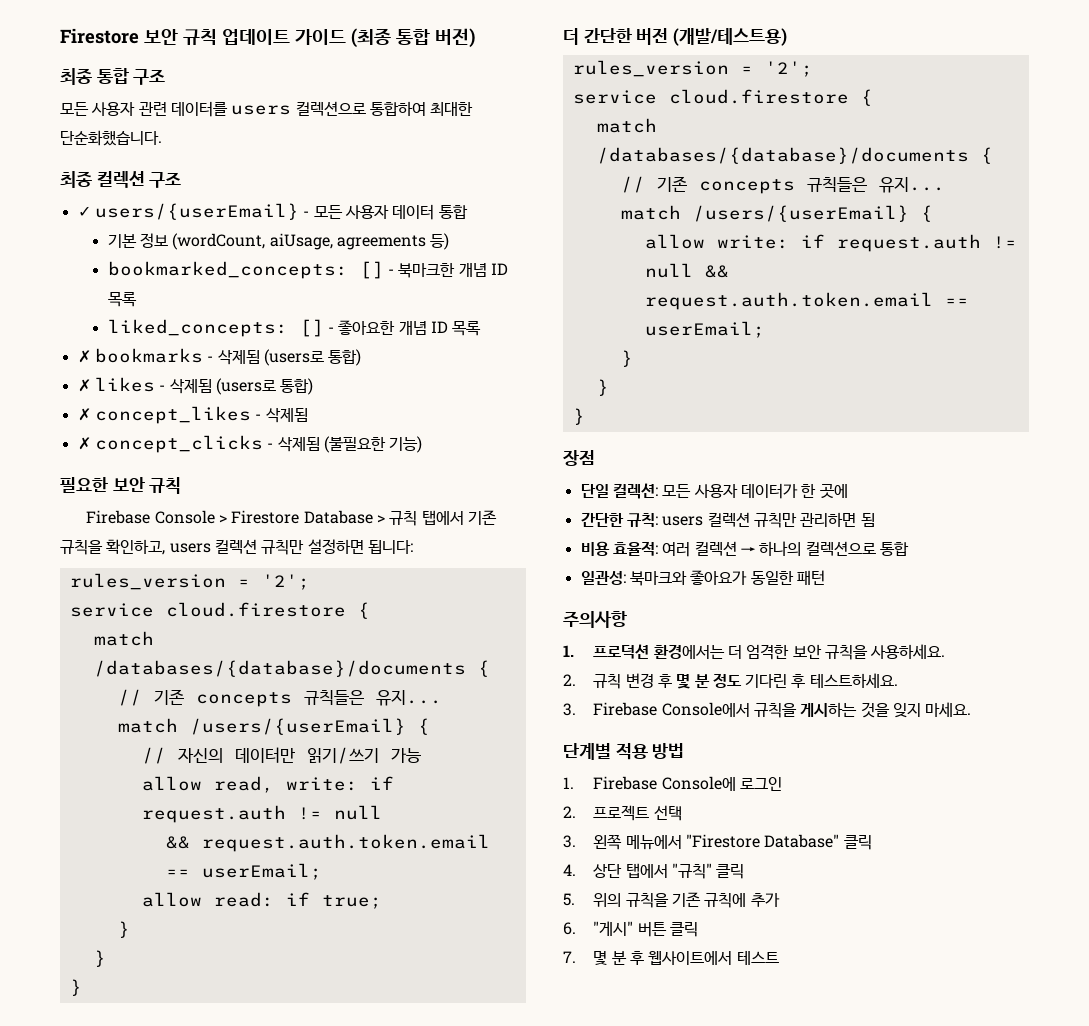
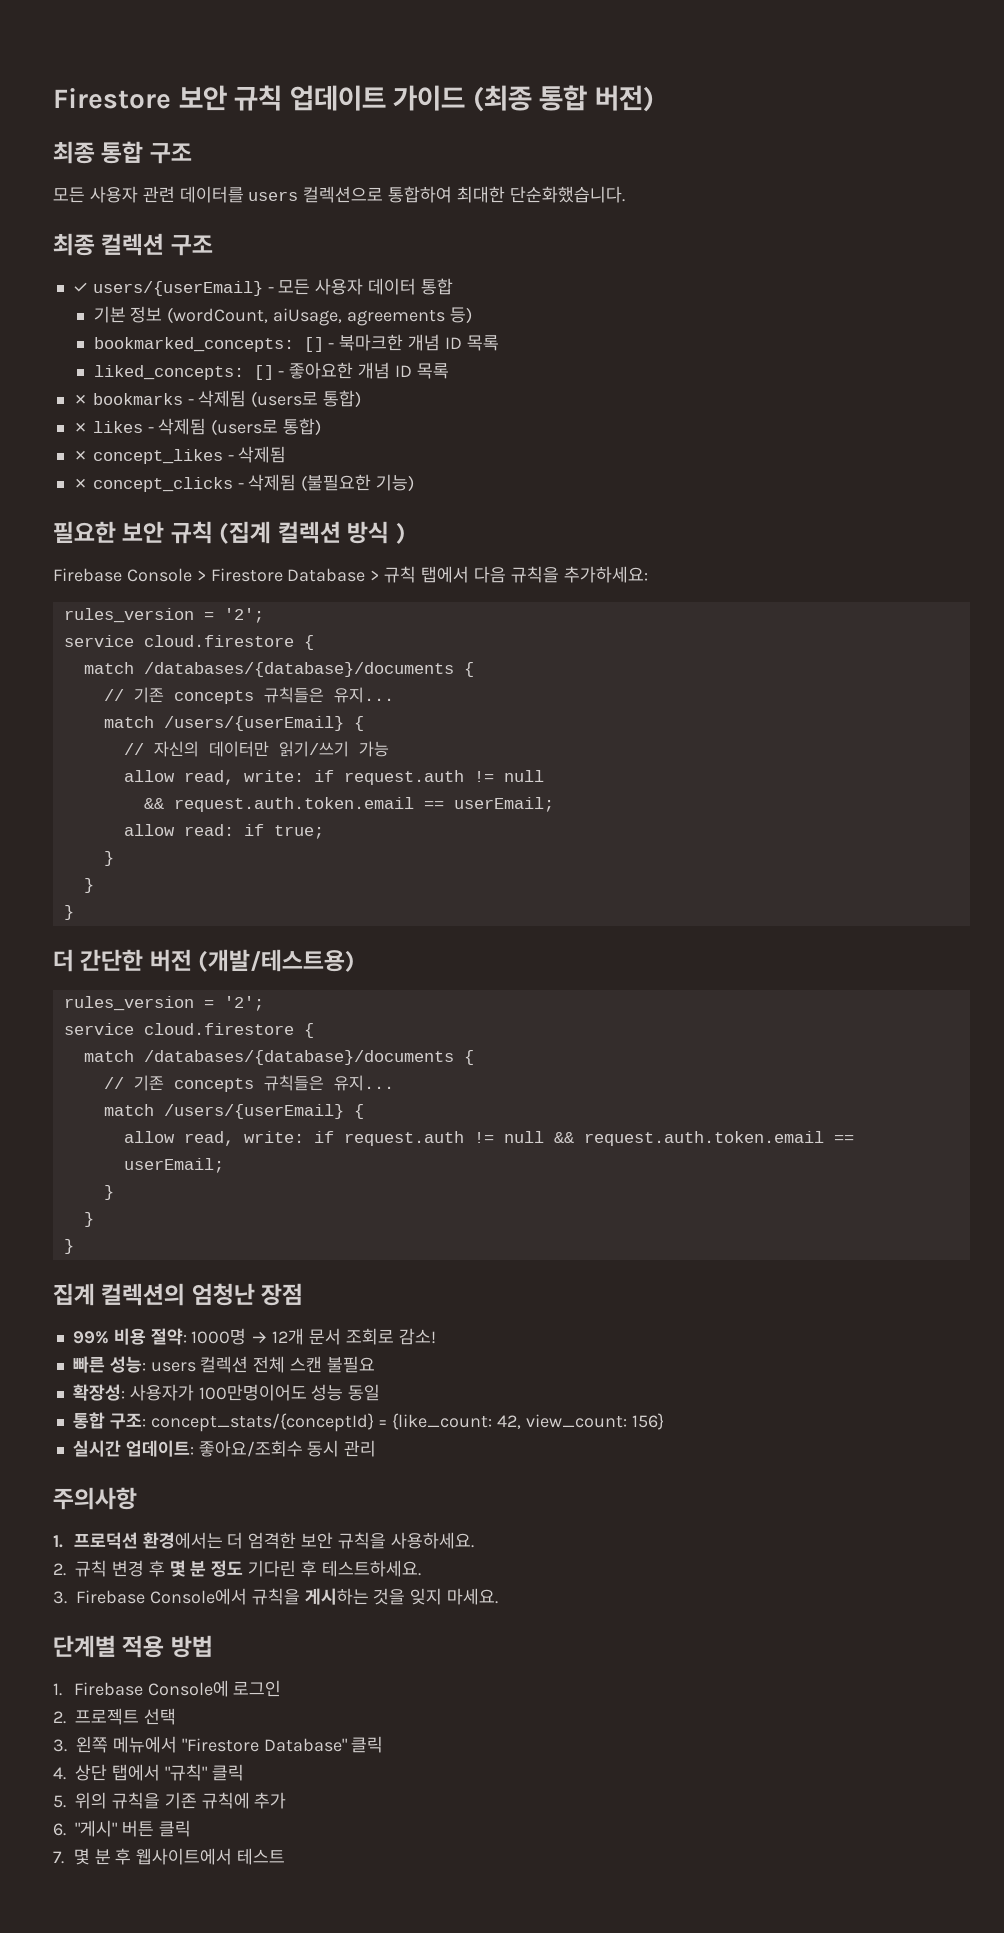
(182, 485) none -> [219,521,406,544] (집계 컬렉션 방식 )
[467,510,497,525] [60,539,413,555] 기존 규칙을 확인하고, users 컬렉션 규칙만 설정하면 됩니다: -> [473,566,648,583] 다음 규칙을 추가하세요:
(705, 241) none -> [183,1131,234,1146] read,
[563,450,595,466] [580,483,848,499] [580,512,875,528] [580,541,909,557] [580,570,825,586] 장점 // 단일 컬렉션: 모든 사용자 데이터가 한 곳에 // 간단한 규칙: users 컬렉션 규칙만 관리하면 됨 // 비용 효율적: 여러 컬렉션 → 하나의 컬렉션으로 통합 // 일관성: 북마크와 좋아요가 동일한 패턴 -> [53,1283,304,1306] [72,1328,436,1345] [72,1356,375,1373] [72,1384,381,1401] [72,1412,664,1432] [72,1440,377,1457] 집계 컬렉션의 엄청난 장점 // 99% 비용 절약: 1000명 → 12개 문서 조회로 감소! // 빠른 성능: users 컬렉션 전체 스캔 불필요 // 확장성: 사용자가 100만명이어도 성능 동일 // 통합 구조: concept_stats/{conceptId} = {like_count: 42, view_count: 156} // 실시간 업데이트: 좋아요/조회수 동시 관리

